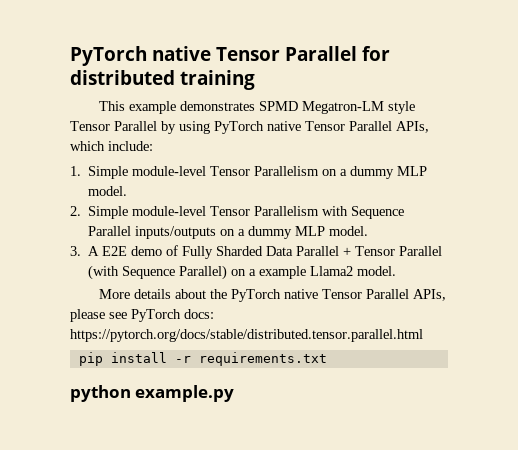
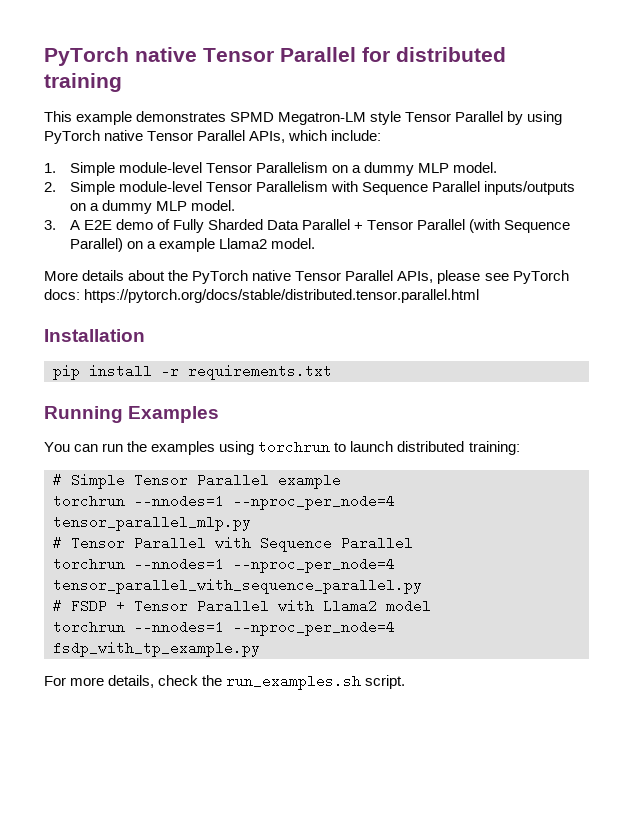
(423, 335) none -> [44,329,145,342] // Installation
[70,385,235,402] python example.py -> [44,406,220,423] [44,440,520,455] [53,473,341,489] [53,494,395,510] [53,515,251,531] [53,536,413,552] [53,557,395,573] [53,578,422,594] [53,599,431,613] [53,620,395,636] [53,641,260,657] [44,674,406,690] Running Examples // You can run the examples using torchrun to launch distributed training: // # Simple Tensor Parallel example // torchrun --nnodes=1 --nproc_per_node=4 tensor_parallel_mlp.py // # Tensor Parallel with Sequence Parallel // torchrun --nnodes=1 --nproc_per_node=4 tensor_parallel_with_sequence_parallel.py // # FSDP + Tensor Parallel with Llama2 model // torchrun --nnodes=1 --nproc_per_node=4 fsdp_with_tp_example.py // For more details, check the run_examples.sh script.

